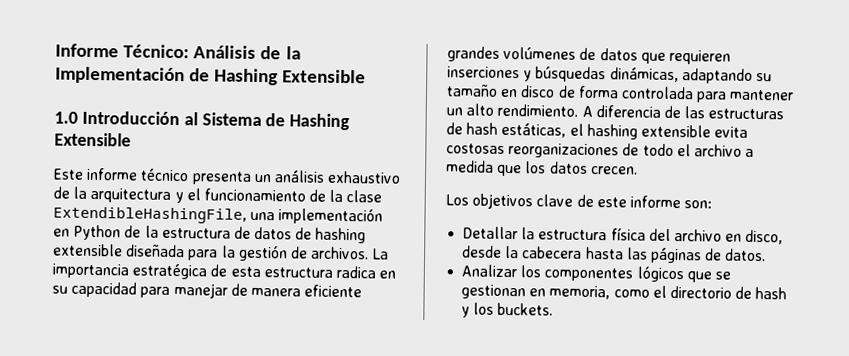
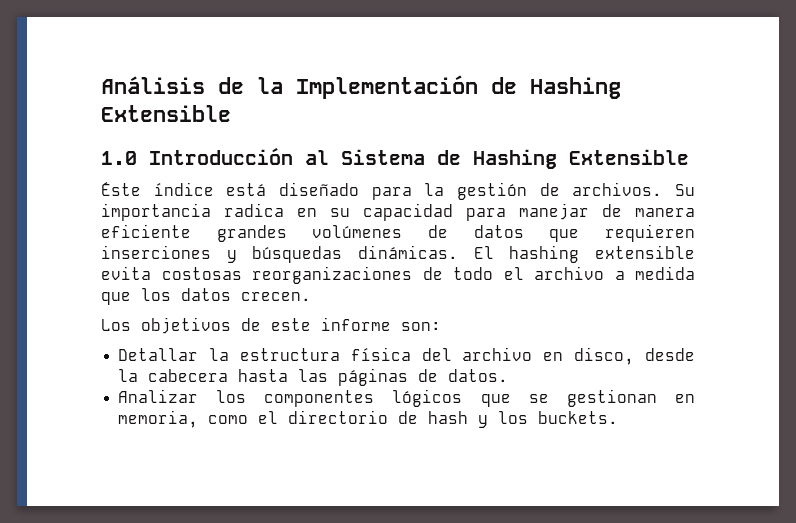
[55,43,190,59] Informe Técnico: -> (101, 85) none
[53,167,402,185] [53,186,383,204] [53,206,384,225] [53,224,367,244] [53,243,186,258] Este informe técnico presenta un análisis exhaustivo de la arquitectura y el funcionamiento de la clase ExtendibleHashingFile, una implementación en Python de la estructura de datos de hashing extensible diseñada -> [101,182,359,196] Éste índice está diseñado
[372,248,390,260] [52,263,333,280] La importancia estratégica de esta estructura -> [675,184,696,196] [101,203,211,221] Su importancia
[609,67,772,84] [446,84,795,103] [446,103,785,120] [446,122,584,138] dinámicas, adaptando su tamaño en disco de forma controlada para mantener un alto rendimiento. A diferencia de las estructuras de hash estáticas, el -> [358,245,494,259] dinámicas. El
[536,194,574,207] clave -> (231, 325) none

